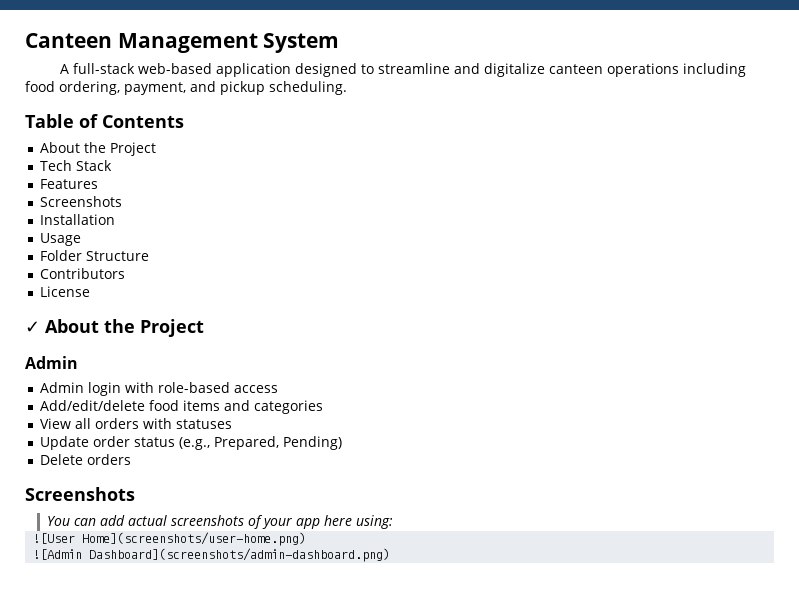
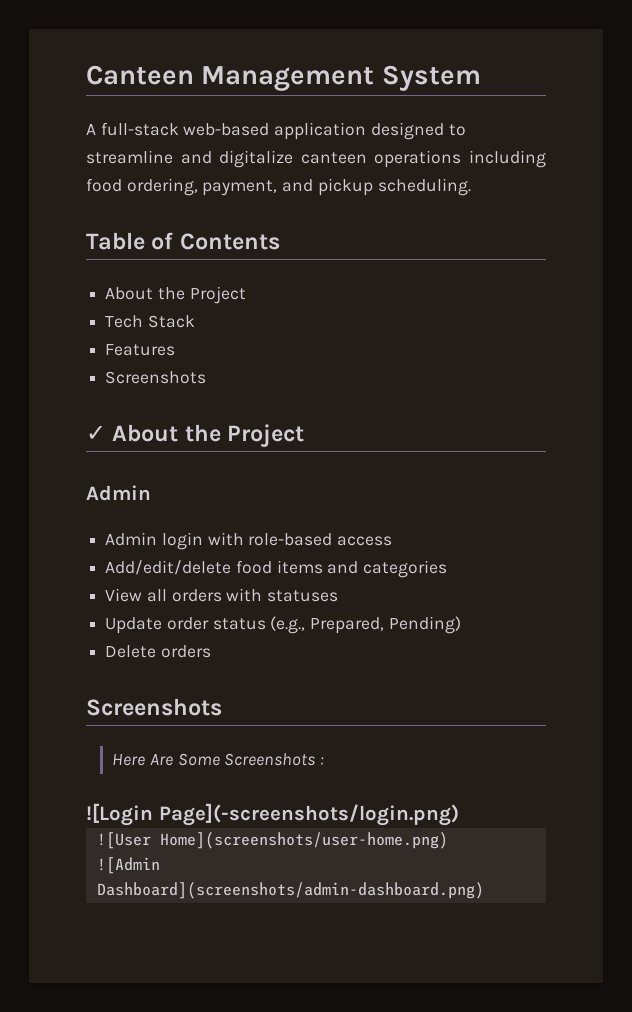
[39,214,115,225] [39,233,81,246] [39,250,149,261] [39,268,125,279] [39,286,90,297] // Installation // Usage // Folder Structure // Contributors // License -> (207, 377) none
[46,515,393,529] You can add actual screenshots of your app here using: -> [112,753,325,766] [86,803,459,826] Here Are Some Screenshots : // ![Login Page](-screenshots/login.png)

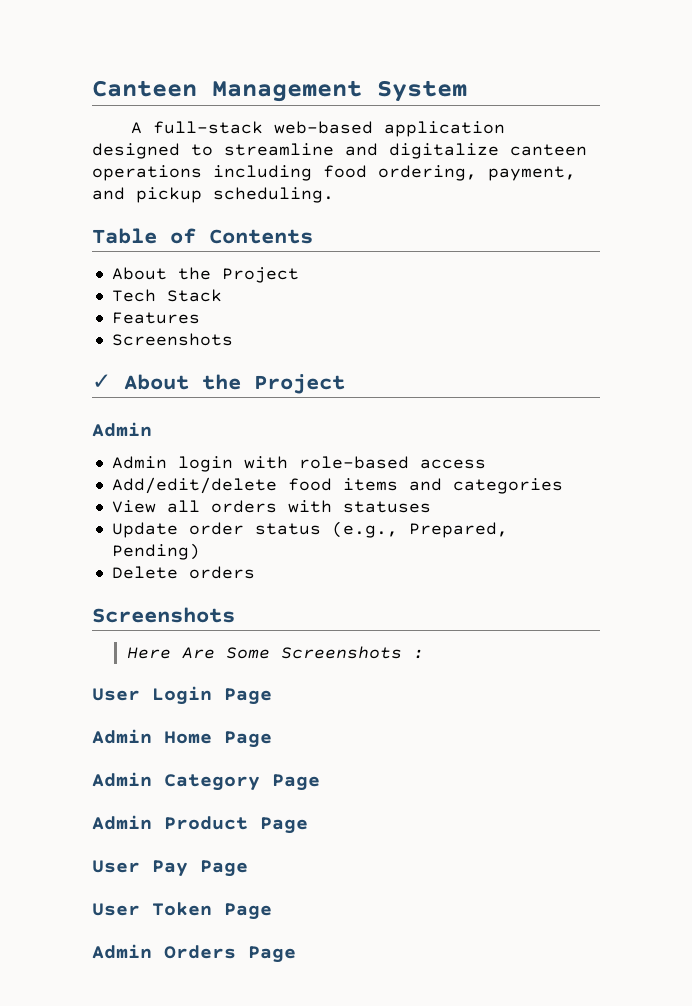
[86,803,459,826] [96,832,448,849] [96,857,160,874] [96,882,484,899] ![Login Page](-screenshots/login.png) // ![User Home](screenshots/user-home.png) // ![Admin Dashboard](screenshots/admin-dashboard.png) -> [92,686,272,705] [92,729,272,748] [92,772,320,791] [92,815,308,834] [92,860,248,877] [92,902,272,920] [92,944,296,963] User Login Page // Admin Home Page // Admin Category Page // Admin Product Page // User Pay Page // User Token Page // Admin Orders Page

